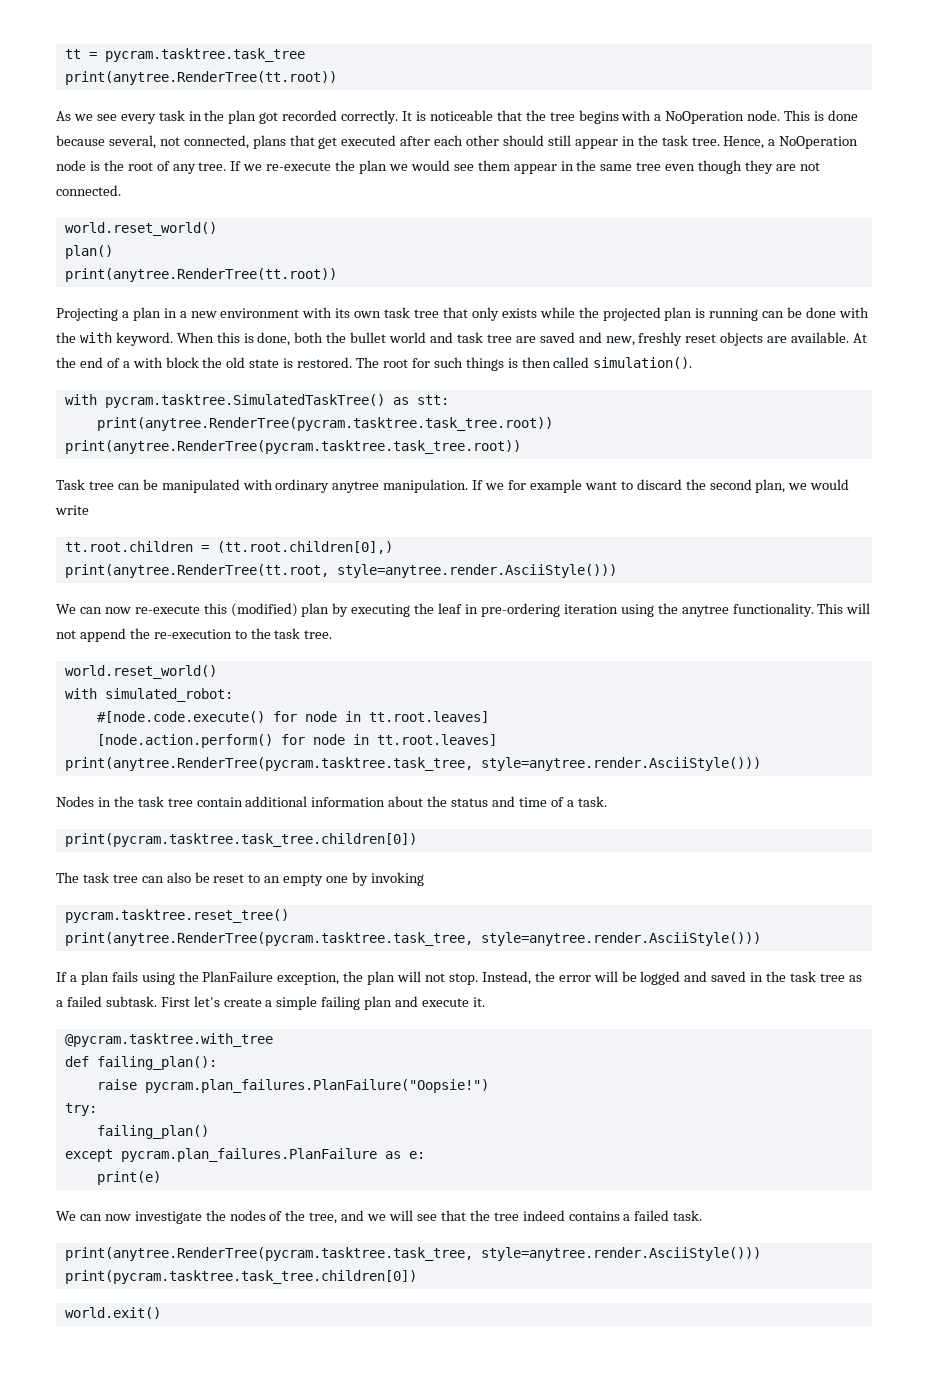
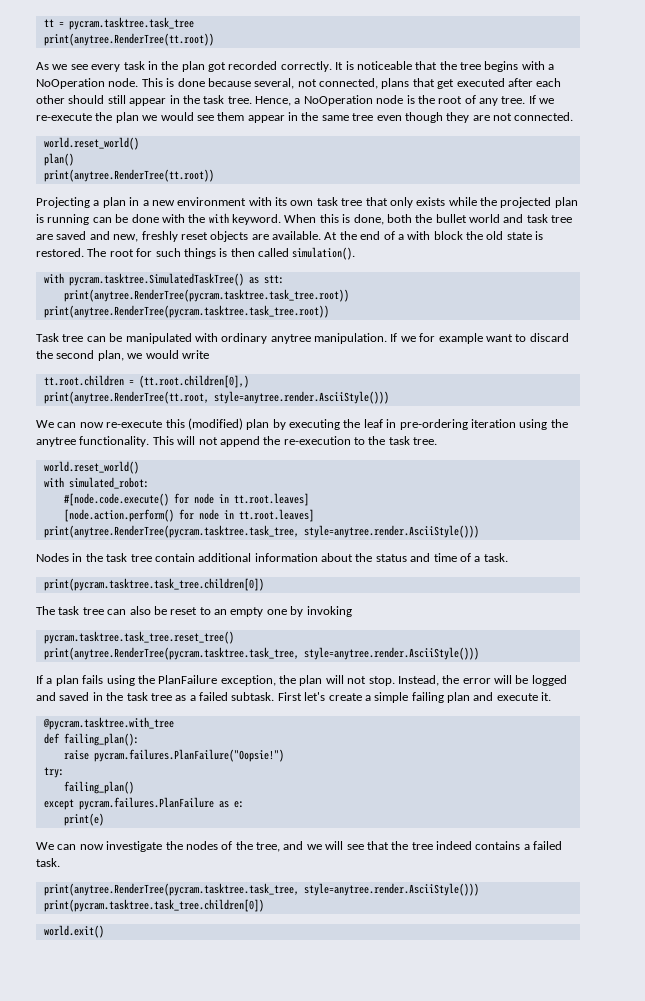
[64,909,289,923] pycram.tasktree.reset_tree() -> [43,631,234,644] pycram.tasktree.task_tree.reset_tree()
[144,1079,489,1093] pycram.plan_failures.PlanFailure("Oopsie!") -> [93,749,284,762] pycram.failures.PlanFailure("Oopsie!")
[120,1148,377,1162] pycram.plan_failures.PlanFailure -> [78,797,214,810] pycram.failures.PlanFailure

